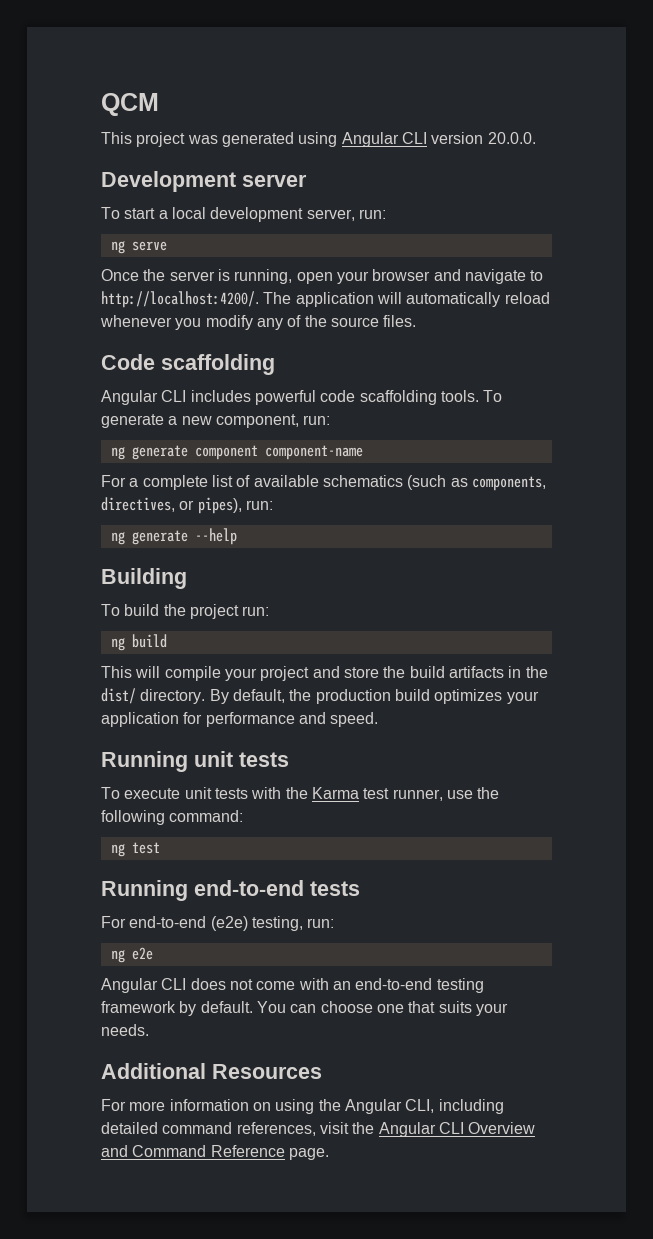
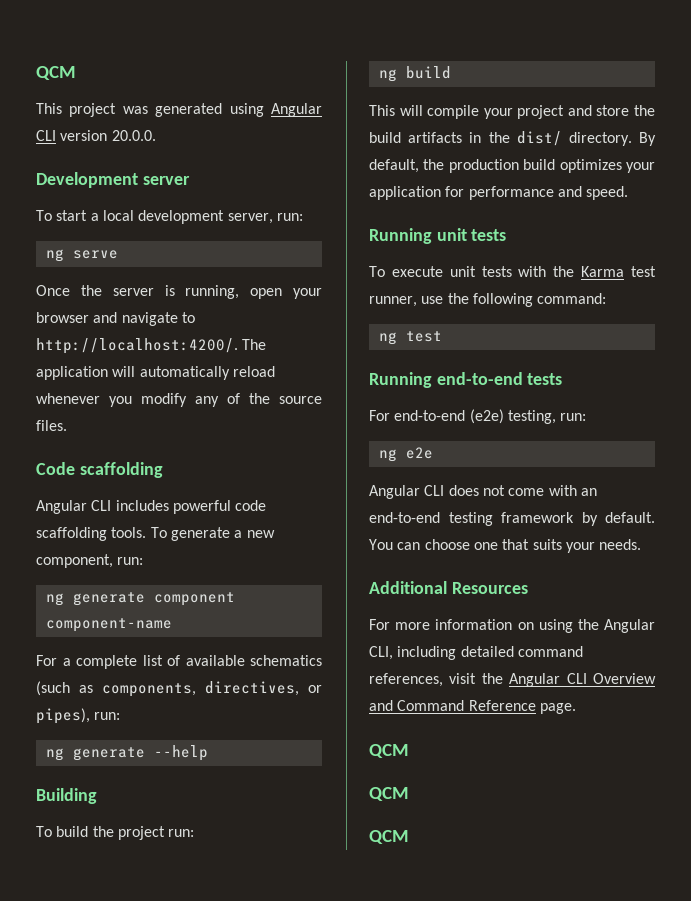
(329, 1154) none -> [369,744,409,758] [369,787,409,801] [369,830,409,844] // QCM // QCM // QCM

